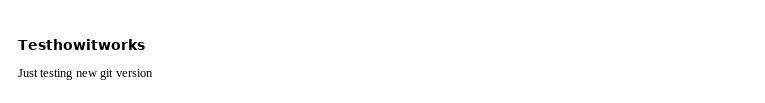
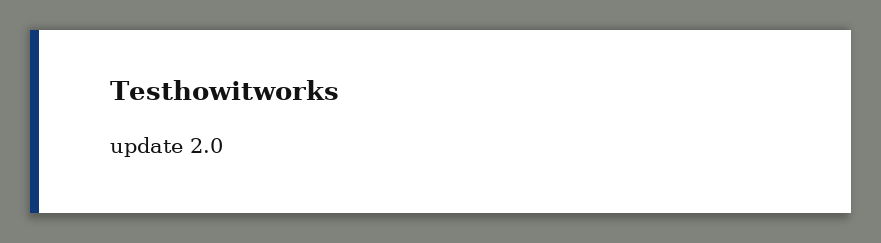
[18,69,153,80] Just testing new git version -> [110,137,223,157] update 2.0

